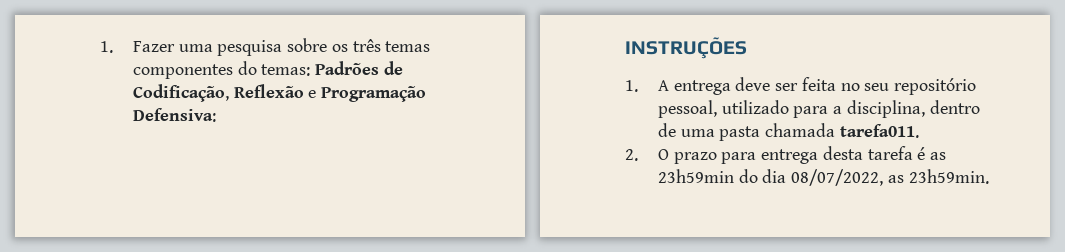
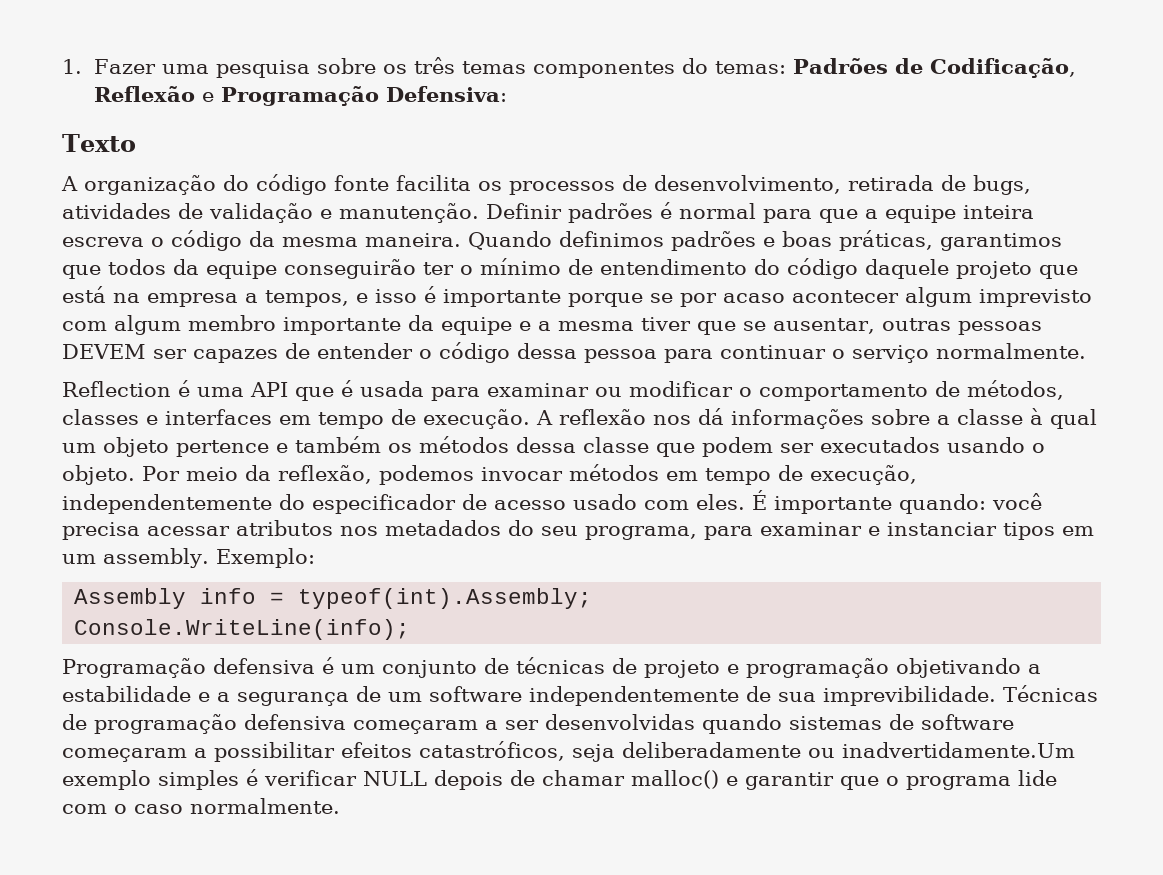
[625,37,747,59] [625,77,977,95] [658,100,980,118] [658,123,919,141] [625,146,947,164] [658,169,989,186] INSTRUÇÕES // 1. A entrega deve ser feita no seu repositório pessoal, utilizado para a disciplina, dentro de uma pasta chamada tarefa011. // 2. O prazo para entrega desta tarefa é as 23h59min do dia 08/07/2022, as 23h59min. -> [62,134,136,152] [61,174,1031,195] [62,202,1034,223] [62,230,1062,251] [62,258,1078,279] [62,286,1092,307] [62,315,1042,335] [62,342,1086,363] [62,380,1064,401] [62,408,1097,429] [62,436,1045,457] [62,464,917,485] [62,490,1042,514] [62,520,1094,540] [62,548,315,568] [74,588,593,609] [74,619,411,640] [62,657,1041,678] [62,685,1098,706] [62,714,1014,734] [62,741,1075,762] [62,769,1057,790] [62,798,340,814] Texto // A organização do código fonte facilita os processos de desenvolvimento, retirada de bugs, atividades de validação e manutenção. Definir padrões é normal para que a equipe inteira escreva o código da mesma maneira. Quando definimos padrões e boas práticas, garantimos que todos da equipe conseguirão ter o mínimo de entendimento do código daquele projeto que está na empresa a tempos, e isso é importante porque se por acaso acontecer algum imprevisto com algum membro importante da equipe e a mesma tiver que se ausentar, outras pessoas DEVEM ser capazes de entender o código dessa pessoa para continuar o serviço normalmente. // Reflection é uma API que é usada para examinar ou modificar o comportamento de métodos, classes e interfaces em tempo de execução. A reflexão nos dá informações sobre a classe à qual um objeto pertence e também os métodos dessa classe que podem ser executados usando o objeto. Por meio da reflexão, podemos invocar métodos em tempo de execução, independentemente do especificador de acesso usado com eles. É importante quando: você precisa acessar atributos nos metadados do seu programa, para examinar e instanciar tipos em um assembly. Exemplo: // Assembly info = typeof(int).Assembly; // Console.WriteLine(info); // Programação defensiva é um conjunto de técnicas de projeto e programação objetivando a estabilidade e a segurança de um software independentemente de sua imprevibilidade. Técnicas de programação defensiva começaram a ser desenvolvidas quando sistemas de software começaram a possibilitar efeitos catastróficos, seja deliberadamente ou inadvertidamente.Um exemplo simples é verificar NULL depois de chamar malloc() e garantir que o programa lide com o caso normalmente.

